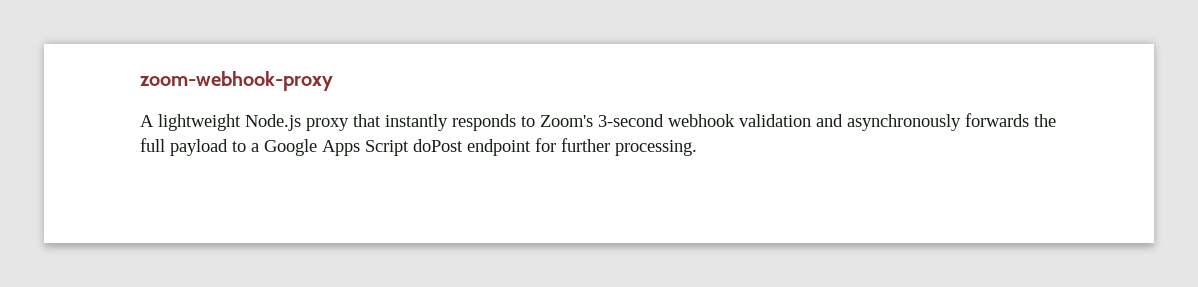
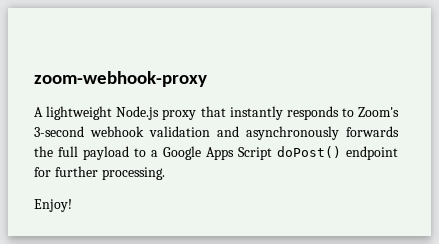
[413,139,463,152] doPost -> [277,146,341,158] doPost()
(697, 148) none -> [34,199,72,212] // Enjoy!

